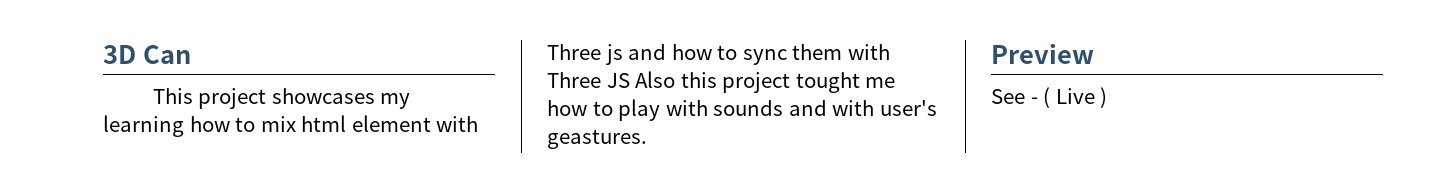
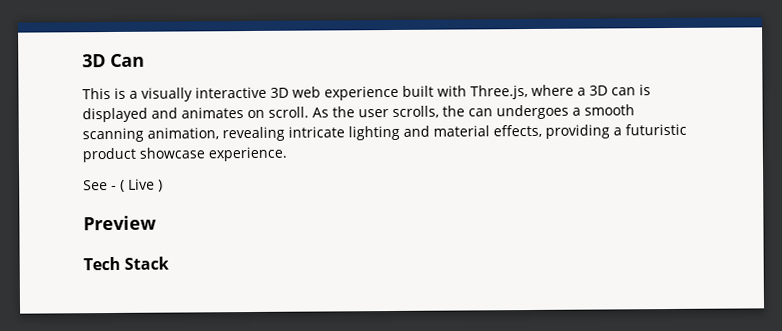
[198,88,411,109] [103,115,479,137] [547,44,890,65] [547,71,896,93] [547,99,937,121] [547,129,647,149] [991,43,1094,64] project showcases my learning how to mix html element with Three js and how to sync them with Three JS Also this project tought me how to play with sounds and with user's geastures. // Preview -> [114,84,651,102] [82,104,635,123] [82,123,687,143] [82,146,287,163] is a visually interactive 3D web experience built with Three.js, where a 3D can is displayed and animates on scroll. As the user scrolls, the can undergoes a smooth scanning animation, revealing intricate lighting and material effects, providing a futuristic product showcase experience.
(1108, 97) none -> [83,215,157,231] [83,256,170,271] // Preview // Tech Stack

